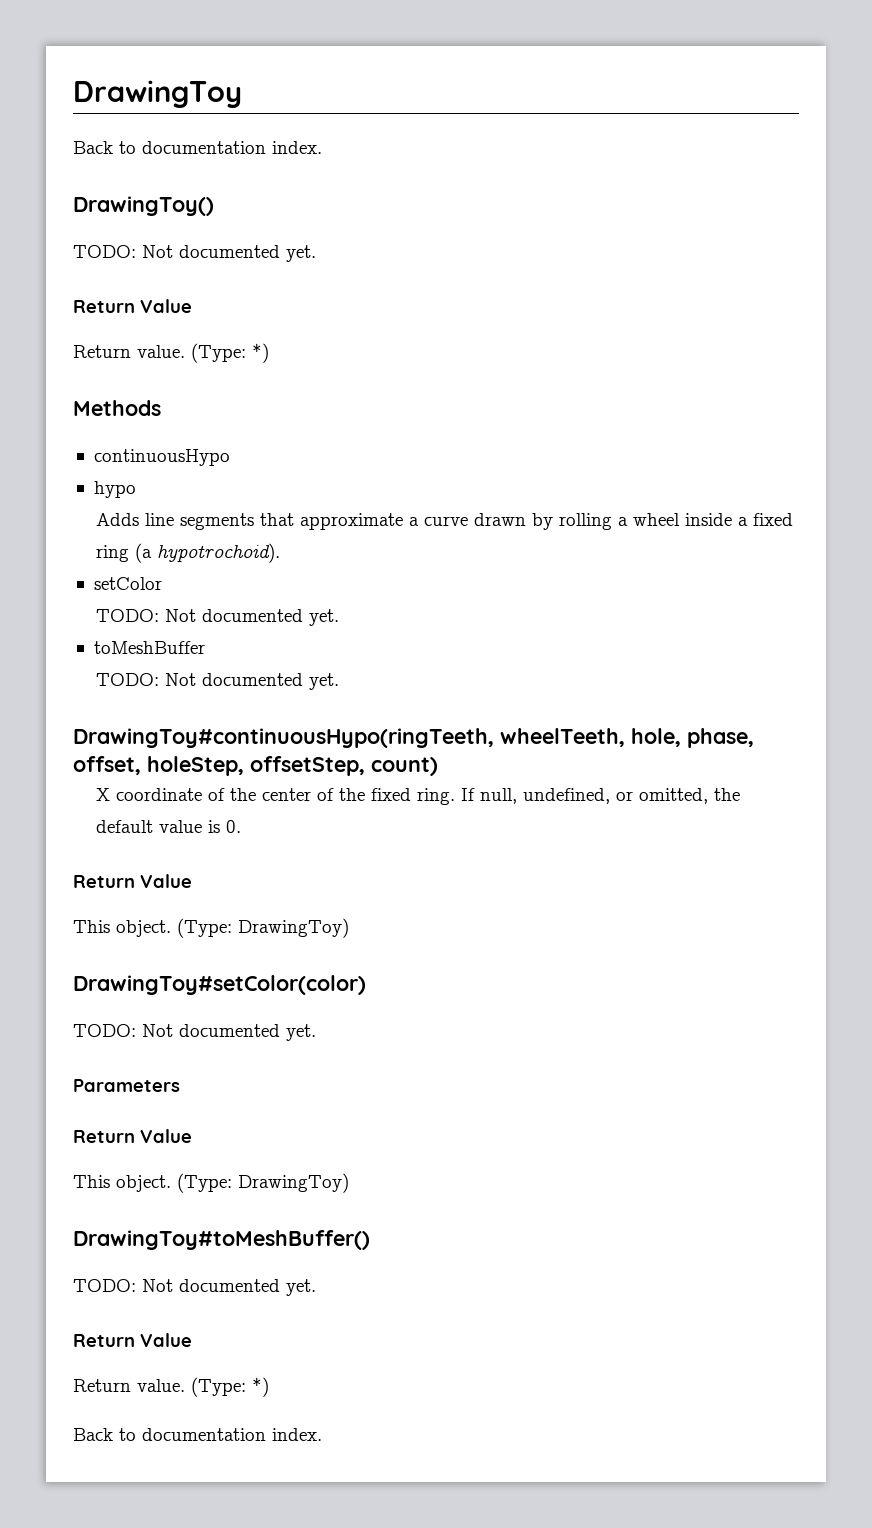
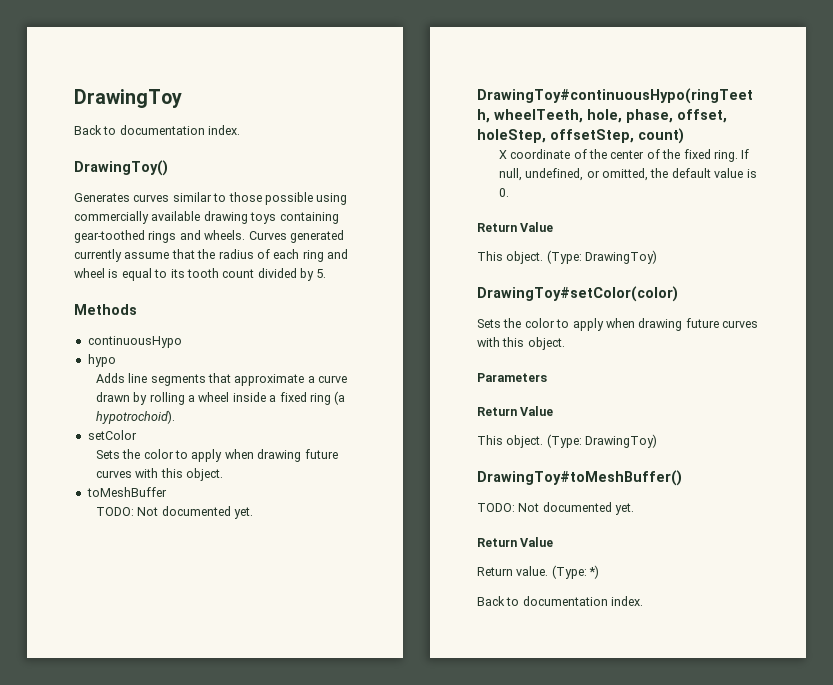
[73,245,316,262] [73,299,192,313] [73,343,269,363] TODO: Not documented yet. // Return Value // Return value. (Type: *) -> [74,192,348,205] [74,211,339,224] [74,230,344,243] [74,249,348,262] [74,268,327,281] Generates curves similar to those possible using commercially available drawing toys containing gear-toothed rings and wheels. Curves generated currently assume that the radius of each ring and wheel is equal to its tooth count divided by 5.
[95,609,339,626] TODO: Not documented yet. -> [95,449,338,462] [95,468,224,481] Sets the color to apply when drawing future curves with this object.
[73,1024,316,1041] TODO: Not documented yet. -> [477,318,758,331] [477,337,565,350] Sets the color to apply when drawing future curves with this object.

